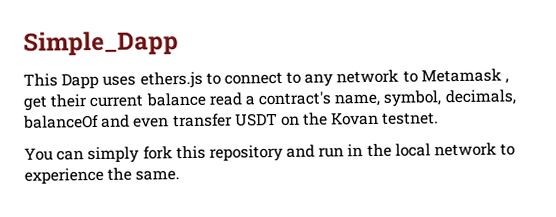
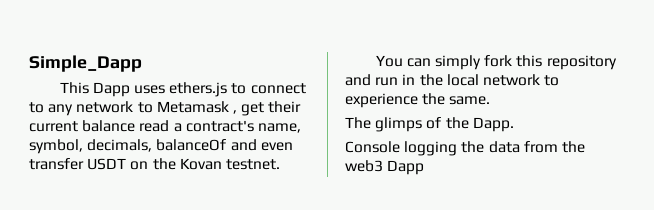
(181, 175) none -> [345,117,514,132] [345,141,585,156] [345,160,425,175] // The glimps of the Dapp. // Console logging the data from the web3 Dapp

